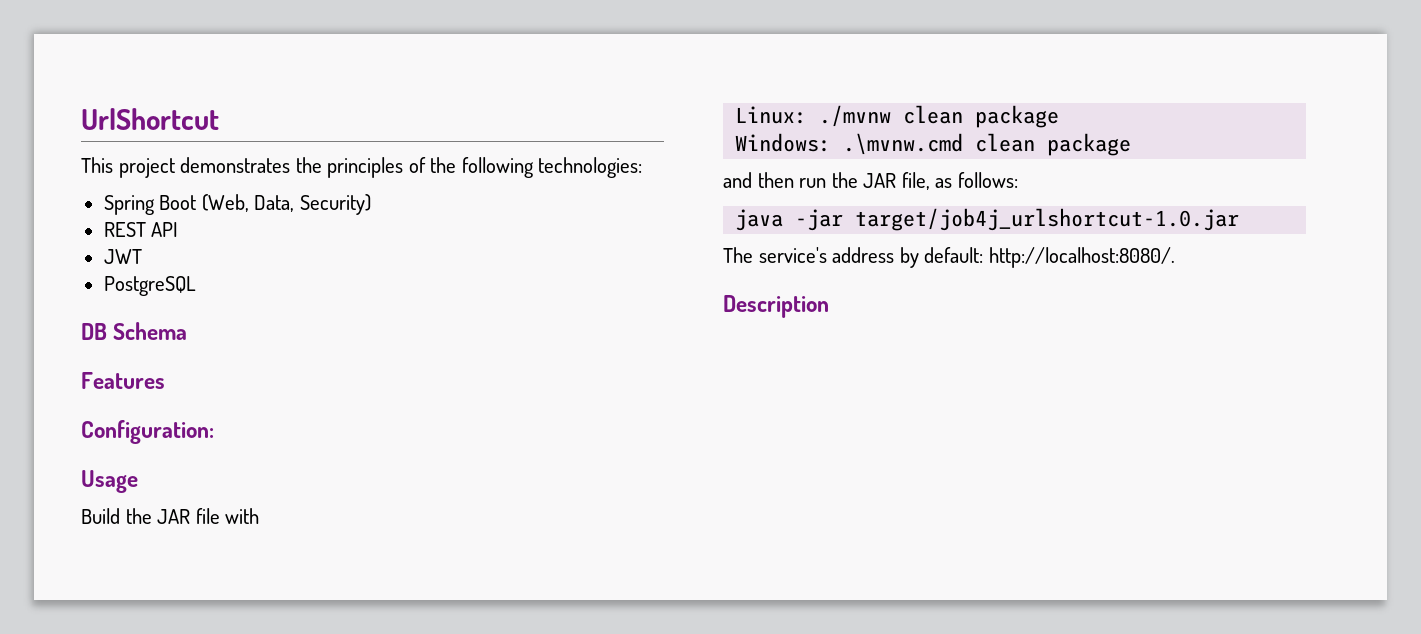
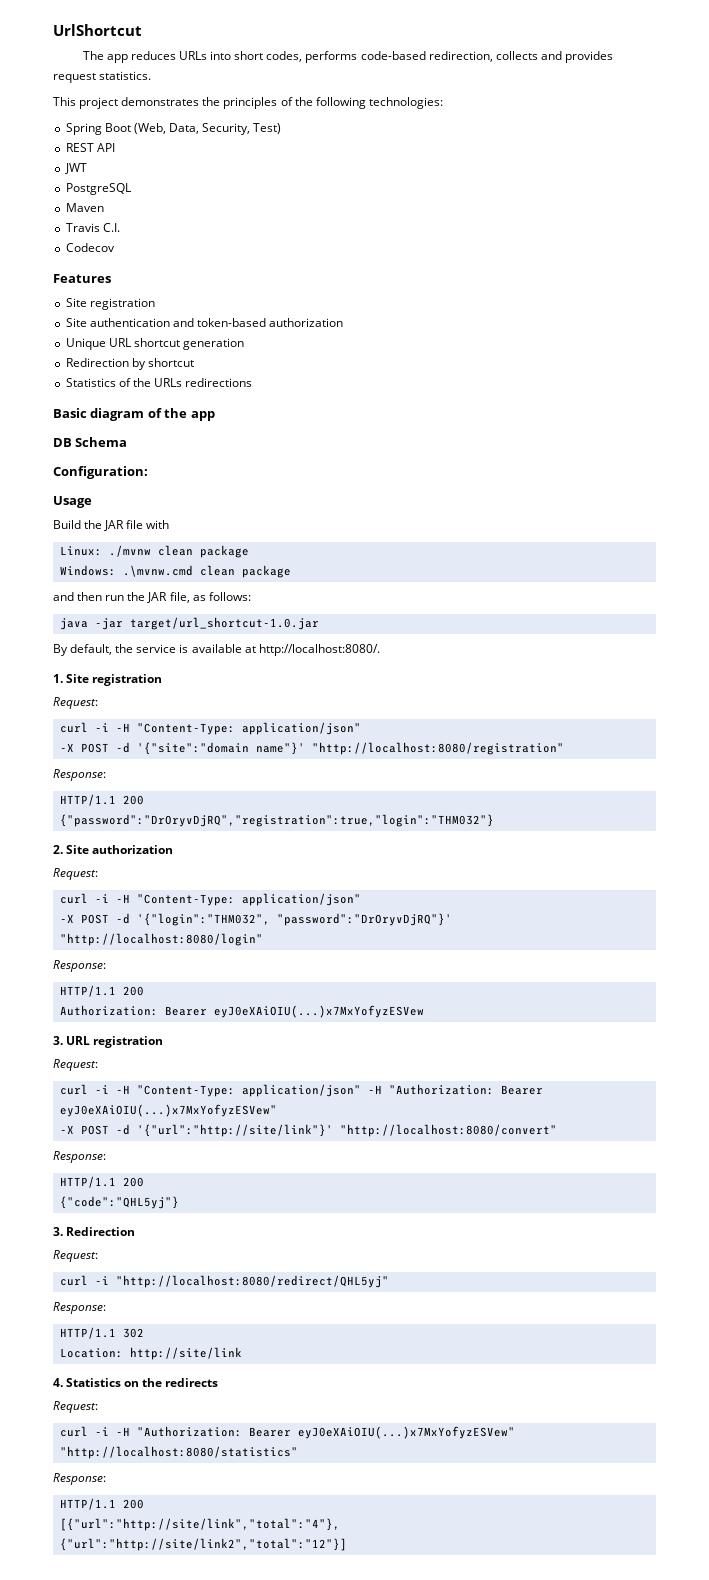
(219, 119) none -> [82,51,614,63] [53,71,152,83] // The app reduces URLs into short codes, performs code-based redirection, collects and provides request statistics.
[299,194,371,215] Security) -> [202,123,282,135] Security, Test)
(196, 286) none -> [65,203,104,212] [65,223,120,232] [65,243,115,252] [53,274,111,283] [65,298,155,310] [65,318,344,327] [65,338,244,350] [65,358,194,370] [65,378,253,387] [53,408,215,421] // Maven // Travis C.I. // Codecov // Features // Site registration // Site authentication and token-based authorization // Unique URL shortcut generation // Redirection by shortcut // Statistics of the URLs redirections // Basic diagram of the app
[81,372,165,389] // Features -> (128, 442) none
[855,208,1240,231] [723,247,1175,268] [723,295,829,318] target/job4j_urlshortcut-1.0.jar // The service's address by default: http://localhost:8080/. // Description -> [129,617,319,630] [53,644,380,656] [53,674,163,686] [53,697,98,709] [59,722,361,735] [59,742,564,755] [53,769,106,781] [59,794,144,806] [59,814,494,827] [53,845,174,854] [53,868,98,880] [59,893,361,906] [59,913,452,926] [59,933,263,946] [53,960,106,972] [59,985,144,997] [59,1005,424,1018] [53,1036,164,1048] [53,1059,98,1071] [59,1084,543,1097] [59,1104,277,1117] [59,1124,557,1137] [53,1151,106,1163] [59,1176,144,1188] [59,1196,179,1209] [53,1227,136,1236] [53,1250,98,1262] [59,1275,389,1288] [53,1302,106,1314] [59,1327,144,1339] [59,1347,242,1360] [53,1378,219,1387] [53,1401,98,1413] [59,1426,515,1439] [59,1446,298,1459] [53,1473,106,1485] [59,1498,144,1510] [59,1518,340,1531] [59,1538,347,1551] target/url_shortcut-1.0.jar // By default, the service is available at http://localhost:8080/. // 1. Site registration // Request: // curl -i -H "Content-Type: application/json" // -X POST -d '{"site":"domain name"}' "http://localhost:8080/registration" // Response: // HTTP/1.1 200 // {"password":"DrOryvDjRQ","registration":true,"login":"THM032"} // 2. Site authorization // Request: // curl -i -H "Content-Type: application/json" // -X POST -d '{"login":"THM032", "password":"DrOryvDjRQ"}' "http://localhost:8080/login" // Response: // HTTP/1.1 200 // Authorization: Bearer eyJ0eXAiOIU(...)x7MxYofyzESVew // 3. URL registration // Request: // curl -i -H "Content-Type: application/json" -H "Authorization: Bearer eyJ0eXAiOIU(...)x7MxYofyzESVew" // -X POST -d '{"url":"http://site/link"}' "http://localhost:8080/convert" // Response: // HTTP/1.1 200 // {"code":"QHL5yj"} // 3. Redirection // Request: // curl -i "http://localhost:8080/redirect/QHL5yj" // Response: // HTTP/1.1 302 // Location: http://site/link // 4. Statistics on the redirects // Request: // curl -i -H "Authorization: Bearer eyJ0eXAiOIU(...)x7MxYofyzESVew" "http://localhost:8080/statistics" // Response: // HTTP/1.1 200 // [{"url":"http://site/link","total":"4"}, // {"url":"http://site/link2","total":"12"}]

